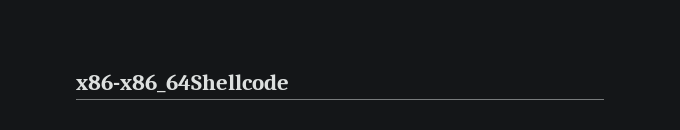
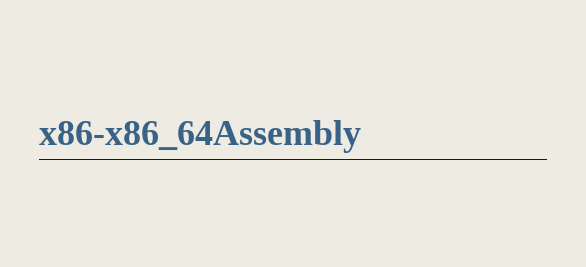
[76,74,289,93] x86-x86_64Shellcode -> [39,120,361,153] x86-x86_64Assembly

